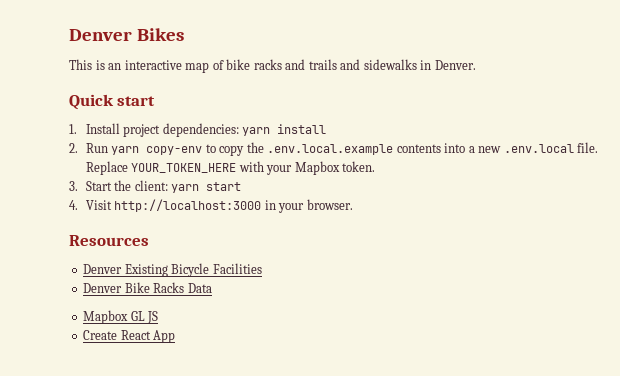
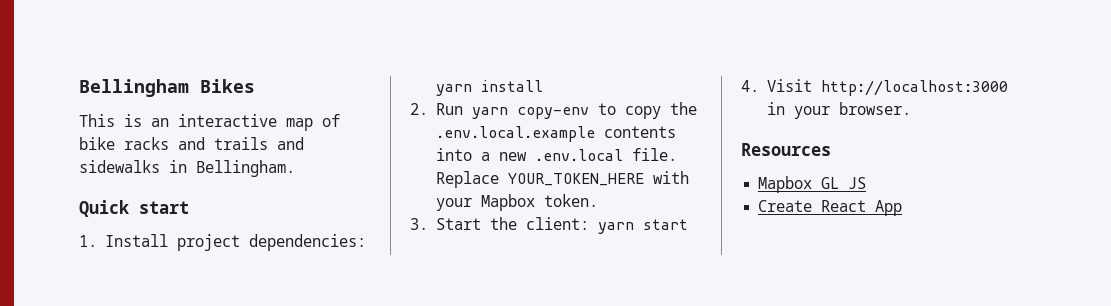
[69,29,132,41] Denver -> [79,79,189,97] Bellingham
[434,60,476,70] Denver. -> [196,160,295,177] Bellingham.
[83,263,262,277] [83,282,212,293] // Denver Existing Bicycle Facilities // Denver Bike Racks Data -> (831, 149) none

